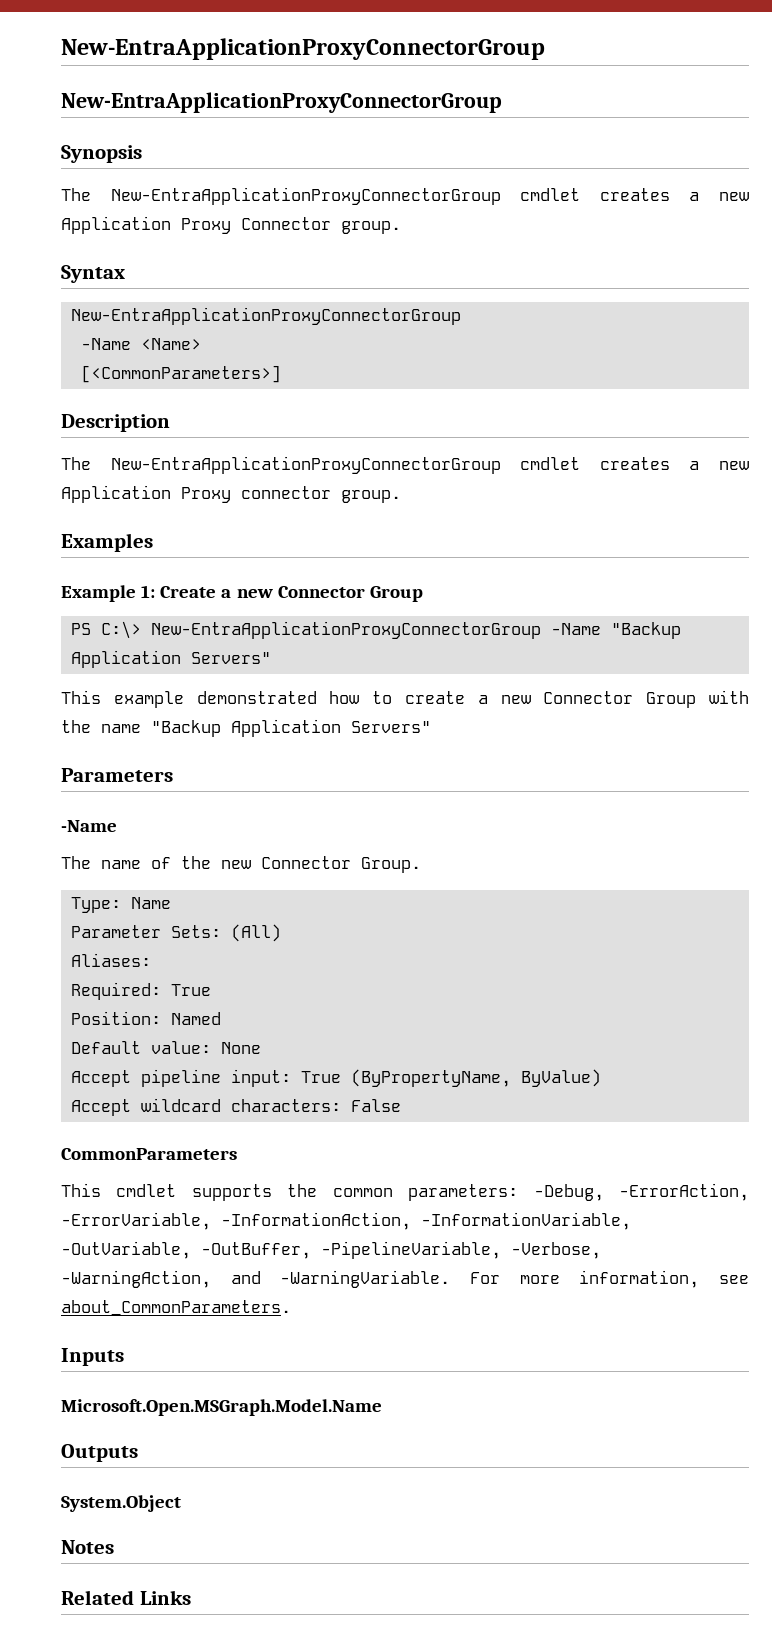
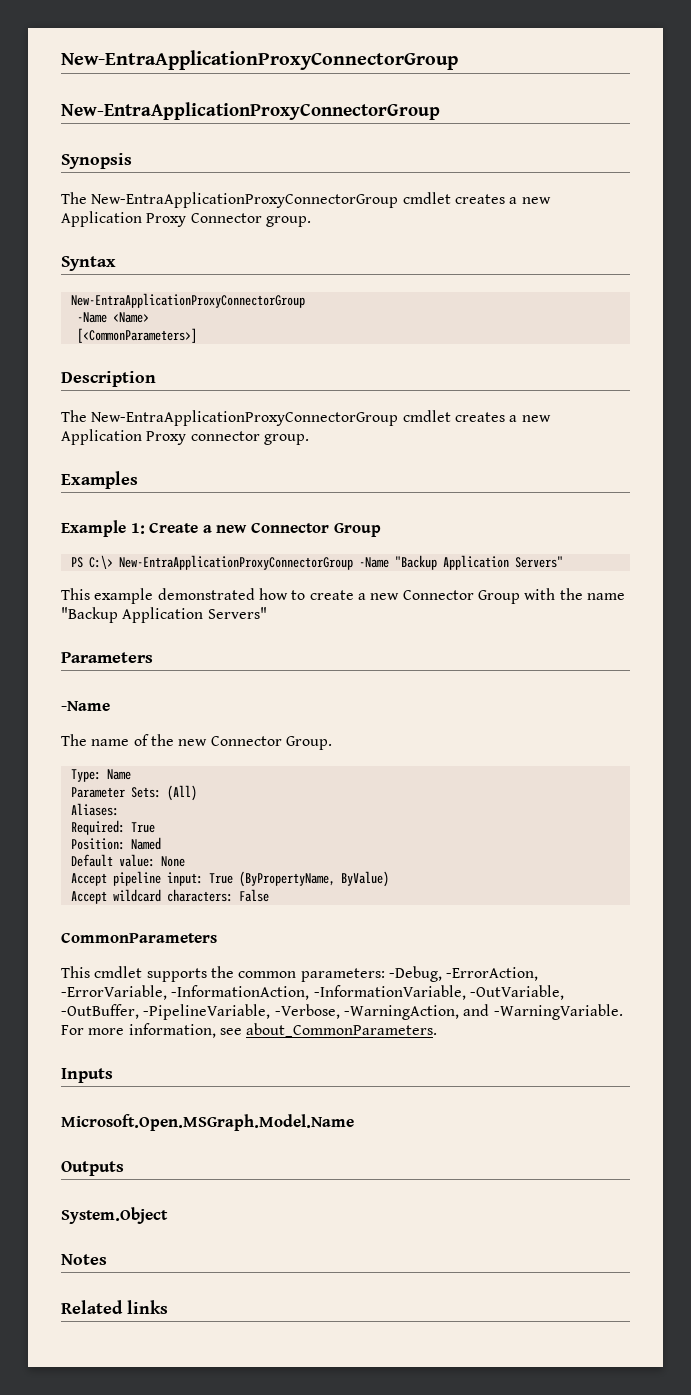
[139,1590,191,1605] Links -> [127,1300,168,1314] links

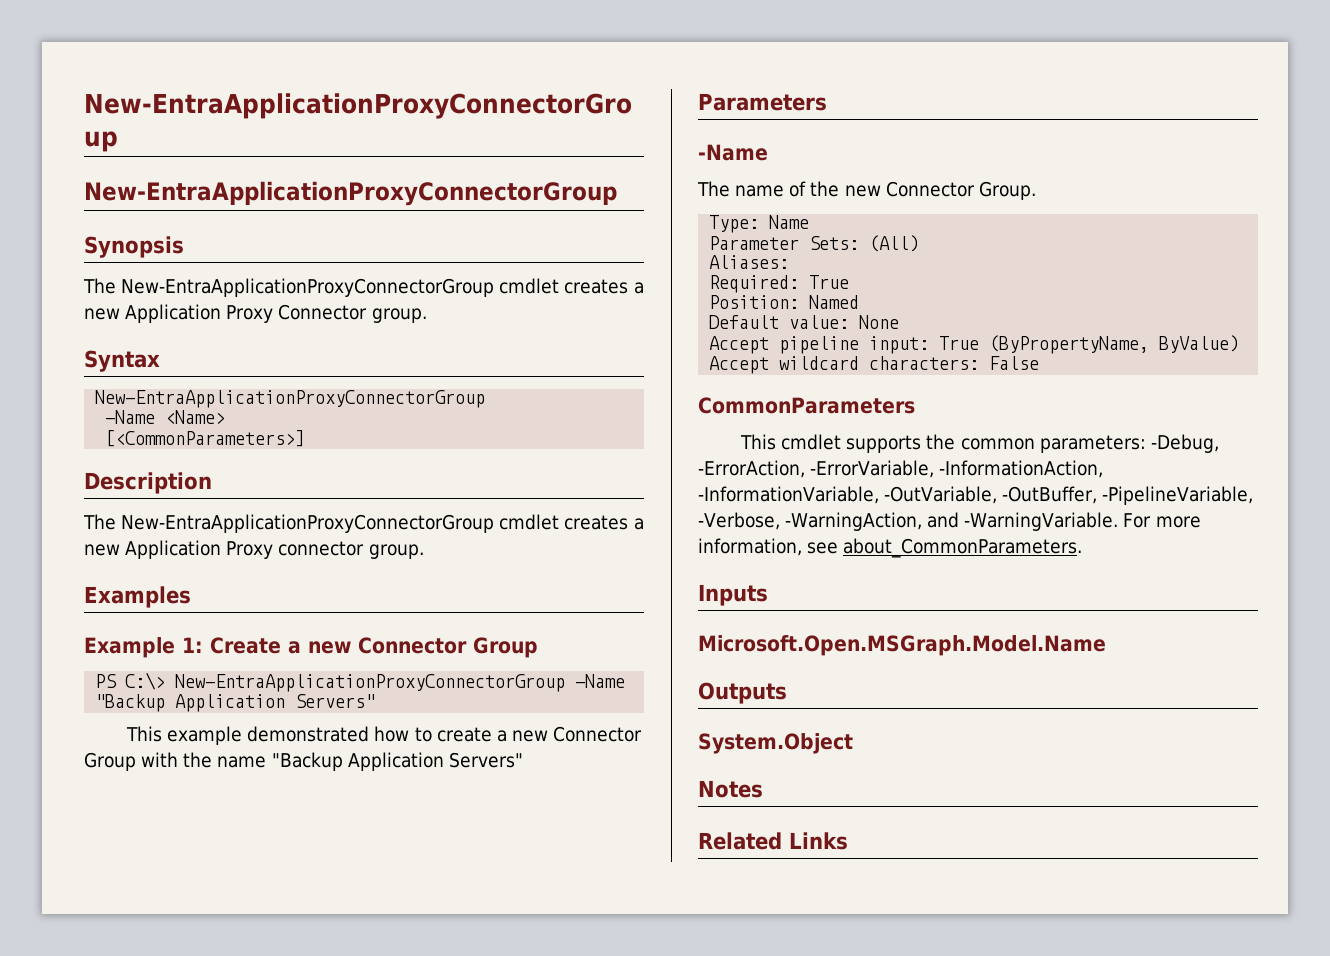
[127,1300,168,1314] links -> [789,832,848,850] Links

